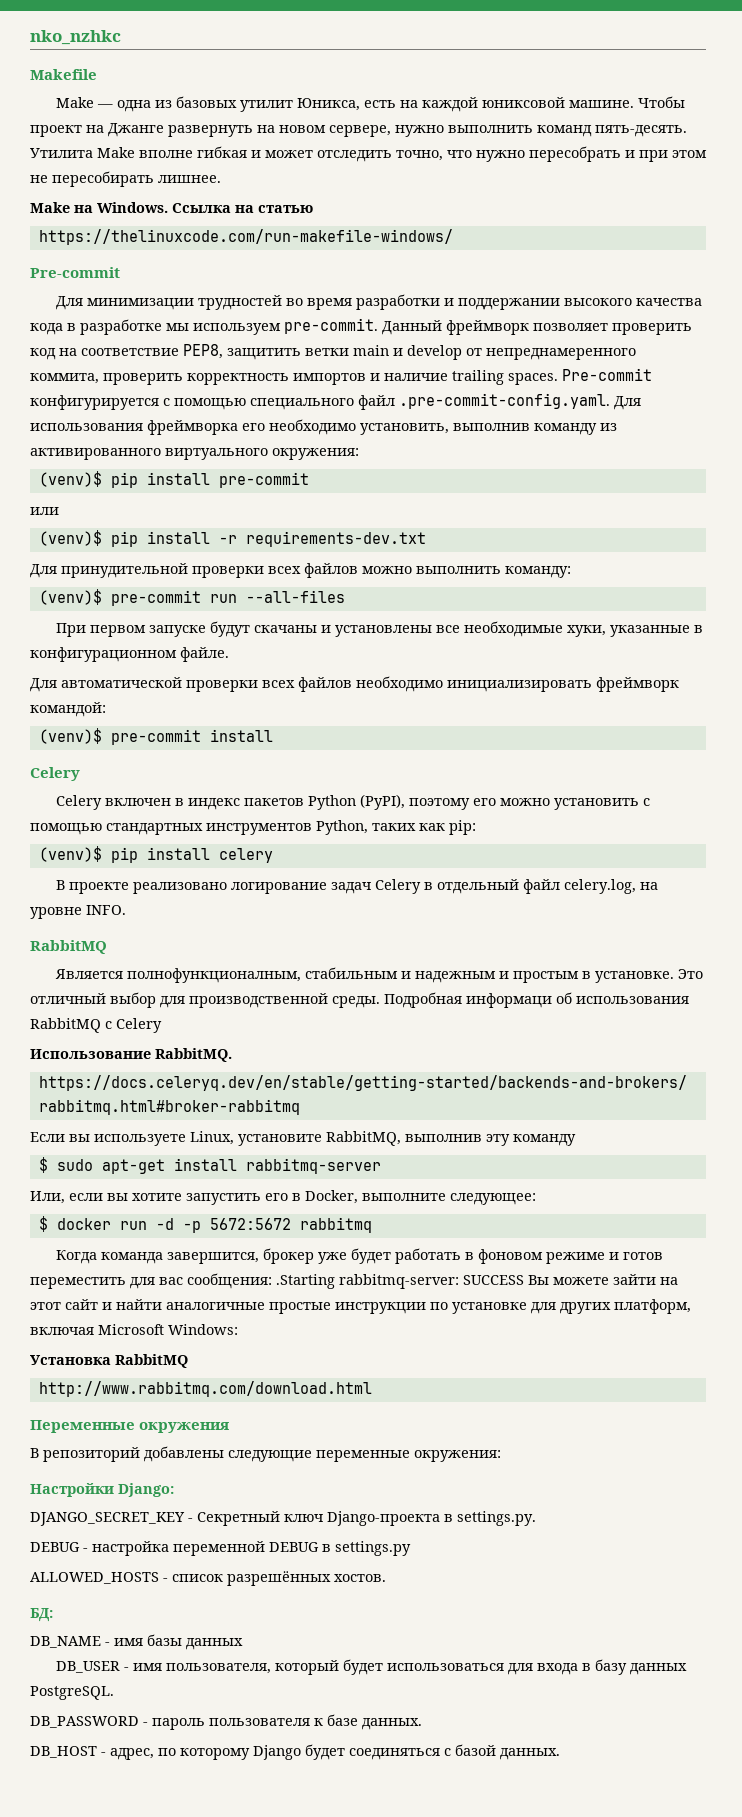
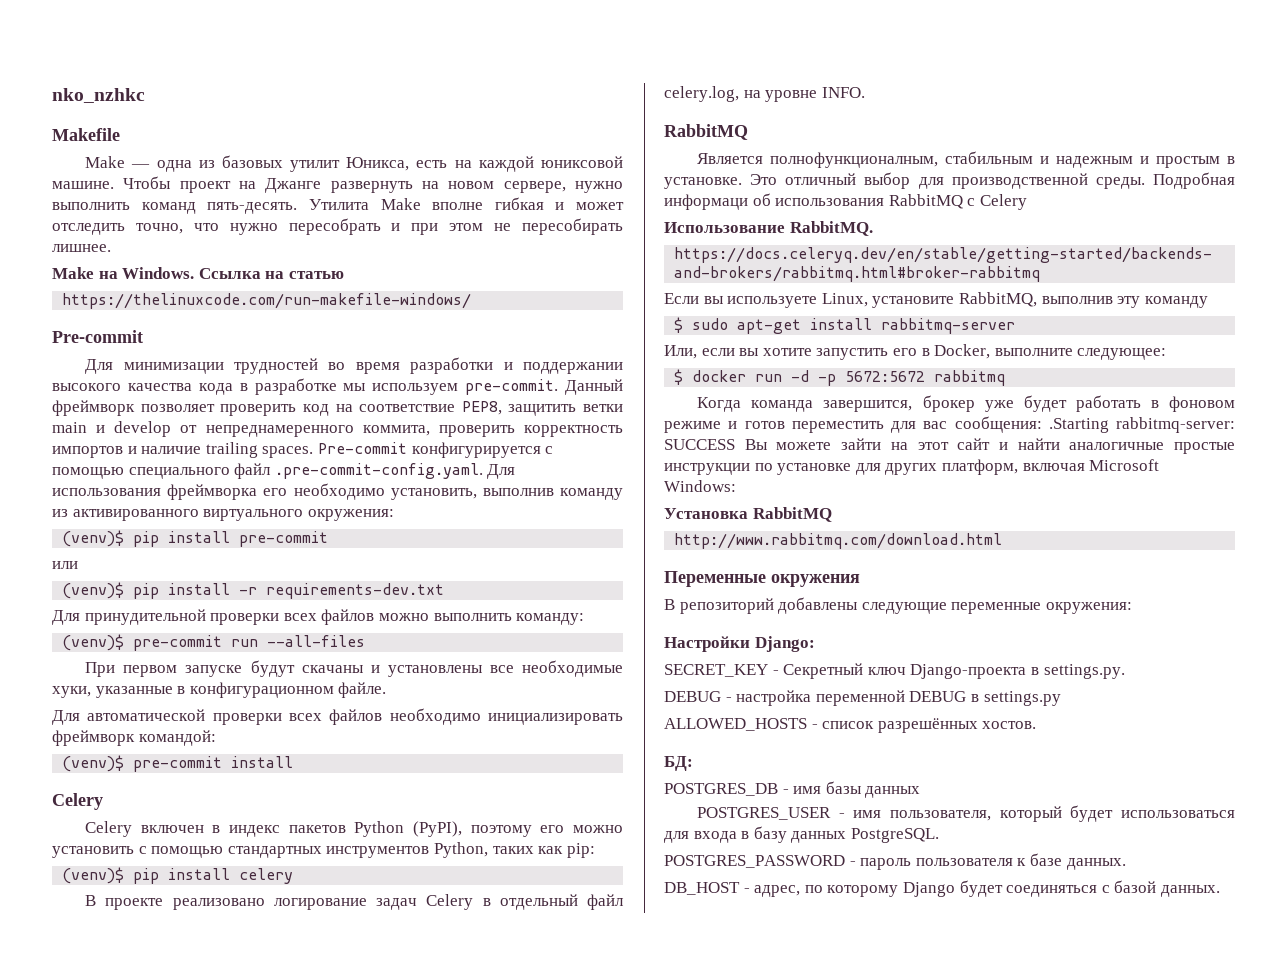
[30,1512,185,1526] DJANGO_SECRET_KEY -> [664,664,768,677] SECRET_KEY
[30,1636,101,1648] DB_NAME -> [664,783,778,796] POSTGRES_DB
[55,1661,120,1673] DB_USER -> [697,807,832,820] POSTGRES_USER
[30,1716,139,1728] DB_PASSWORD -> [664,855,845,868] POSTGRES_PASSWORD

